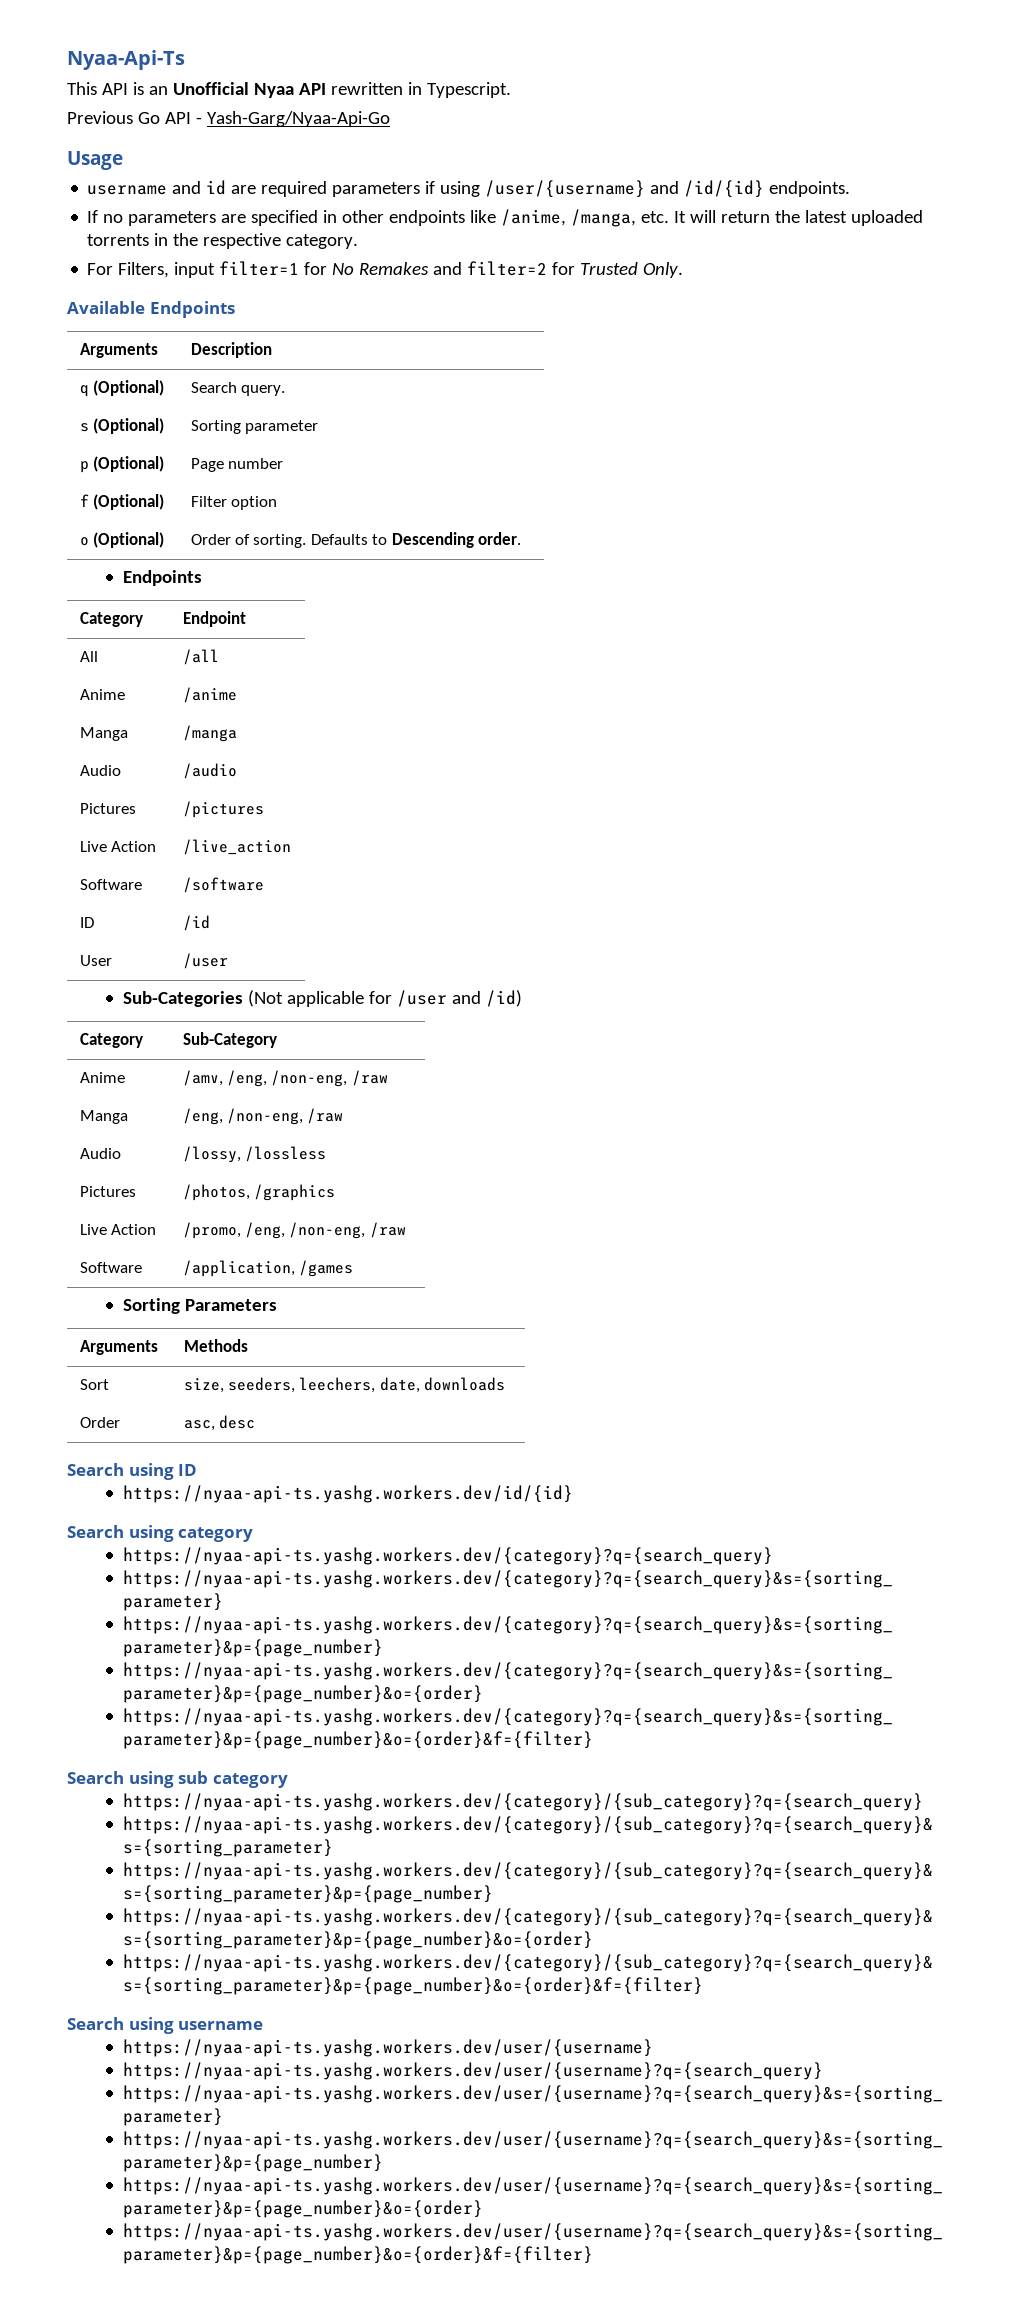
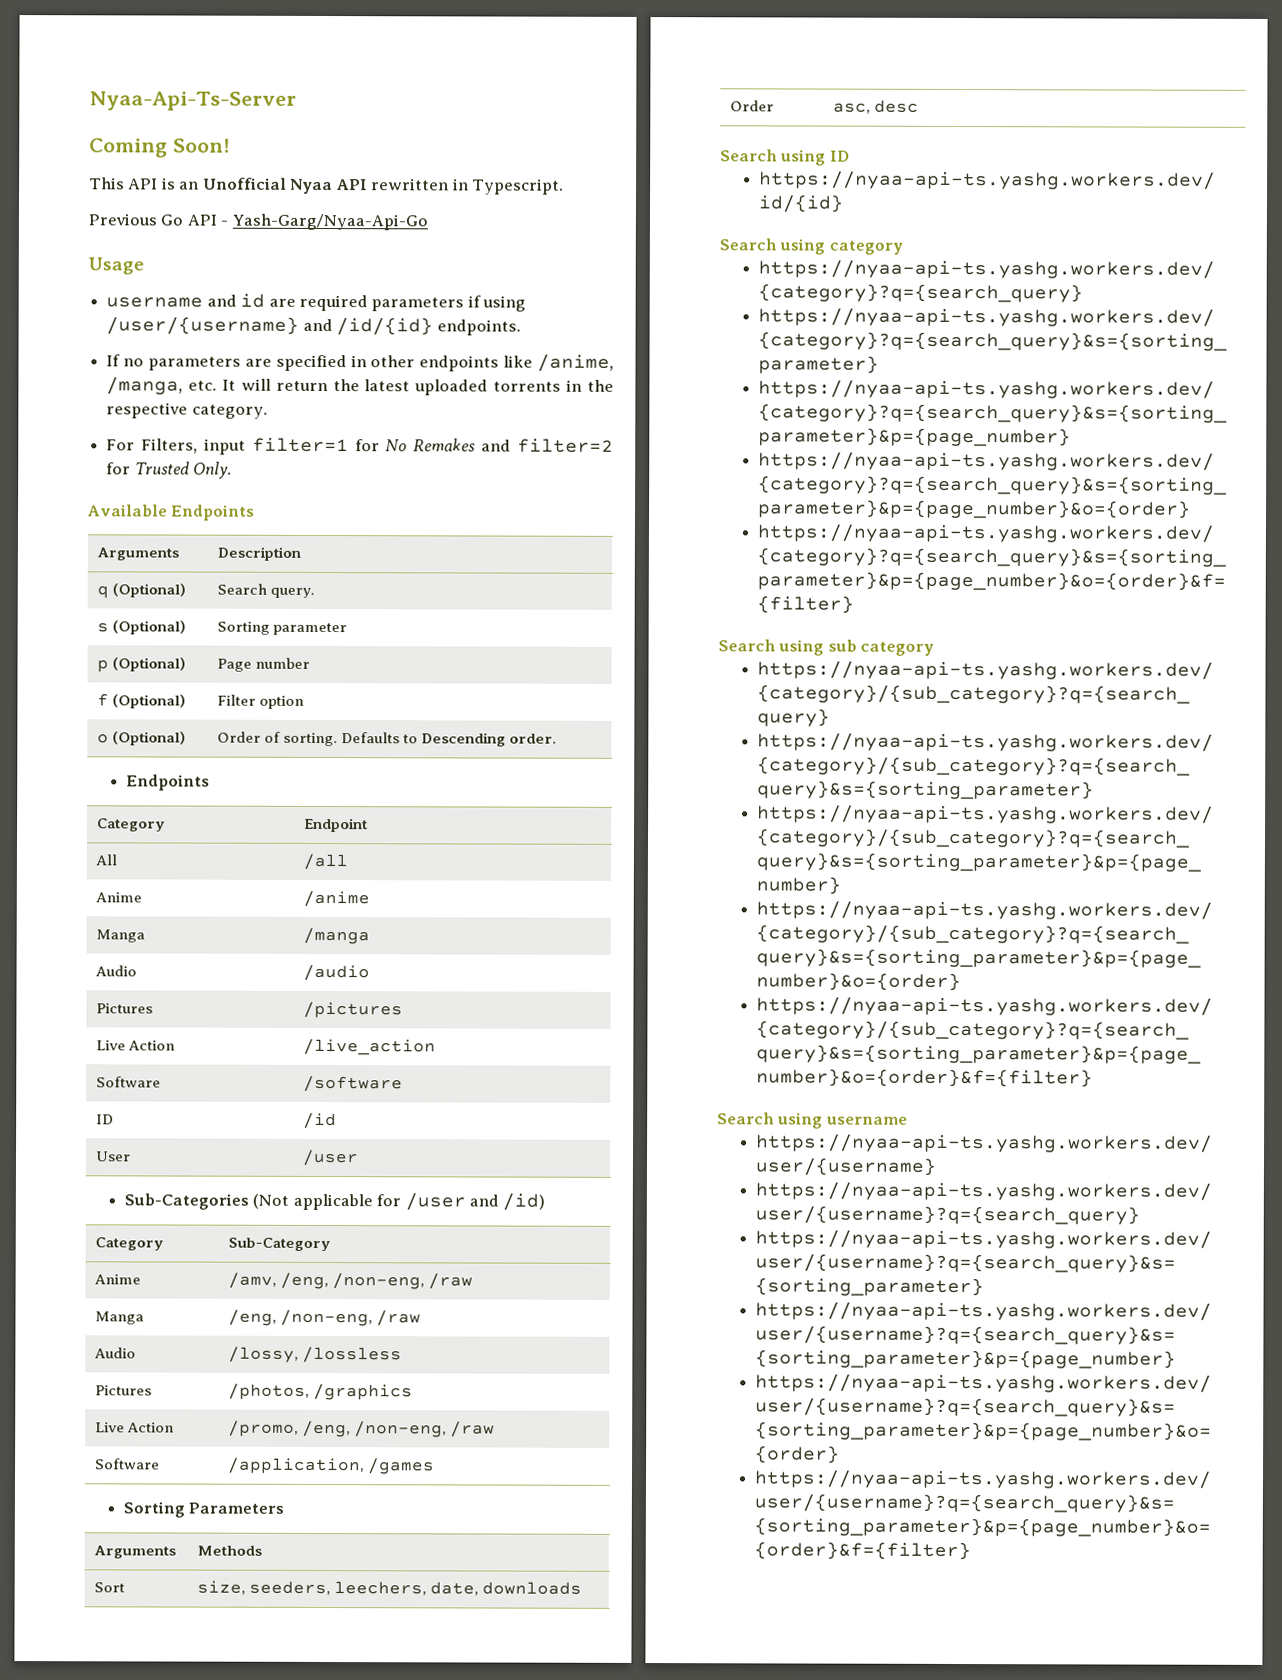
[67,50,185,70] Nyaa-Api-Ts -> [89,91,297,111] [89,138,230,158] Nyaa-Api-Ts-Server // Coming Soon!

